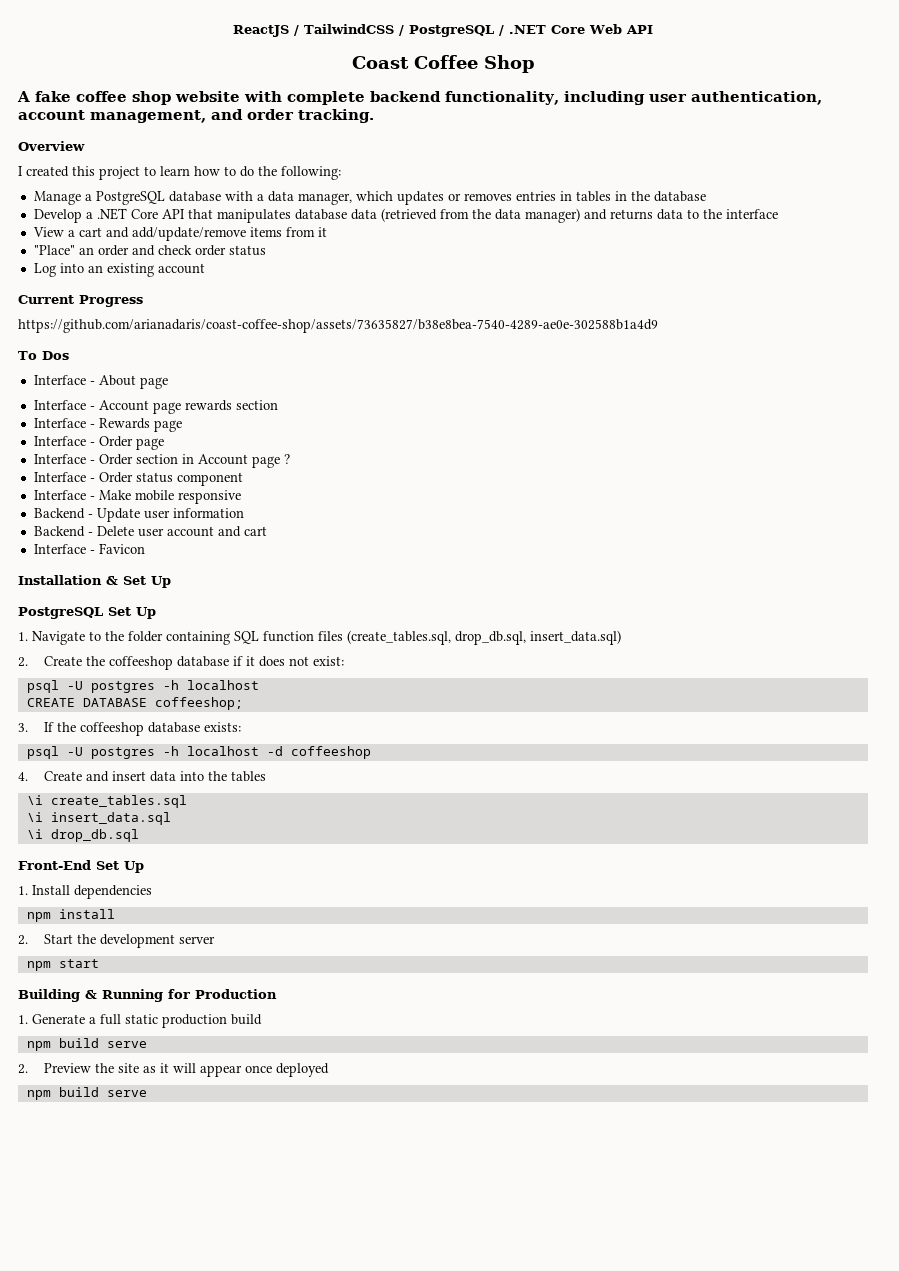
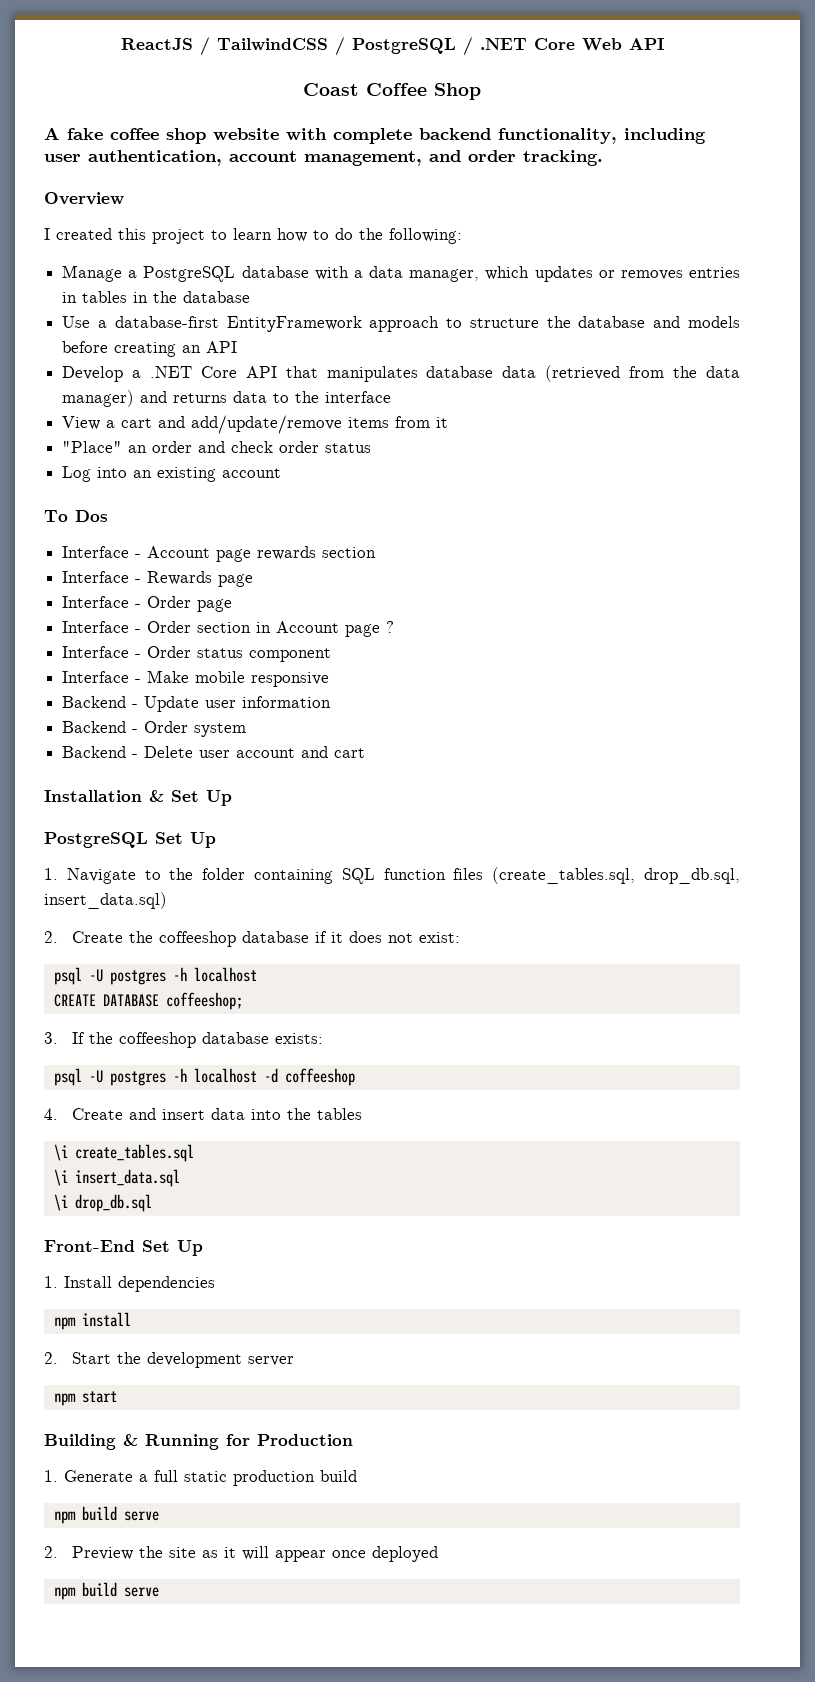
(706, 196) none -> [62,316,740,332] [62,341,238,357] // Use a database-first EntityFramework approach to structure the database and models before creating an API
[18,295,143,307] [18,319,658,333] // Current Progress // https://github.com/arianadaris/coast-coffee-shop/assets/73635827/b38e8bea-7540-4289-ae0e-302588b1a4d9 -> (282, 473) none
[33,375,168,389] // Interface - About page -> (108, 516) none
(244, 513) none -> [62,721,247,737] // Backend - Order system
[33,543,145,554] // Interface - Favicon -> (366, 753) none

